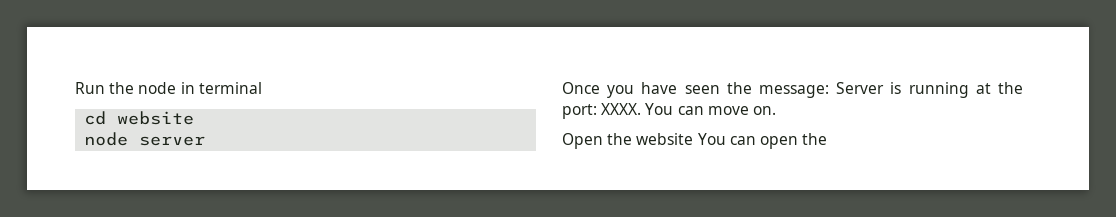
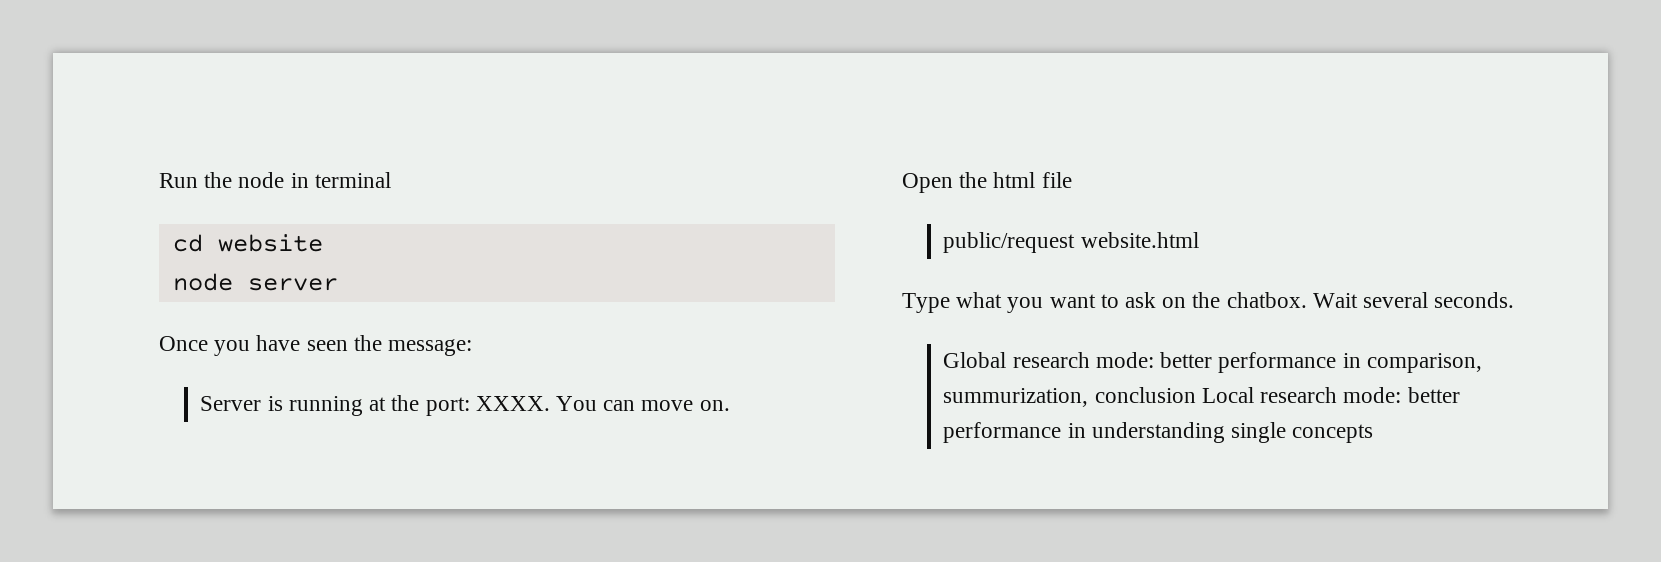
(829, 91) none -> (473, 347) //
[636,133,828,149] website You can open the -> [993,172,1072,188] [943,232,1199,253] [902,292,1515,313] [943,352,1482,373] [943,387,1460,407] [943,422,1374,443] html file // public/request website.html // Type what you want to ask on the chatbox. Wait several seconds. // Global research mode: better performance in comparison, summurization, conclusion Local research mode: better performance in understanding single concepts

